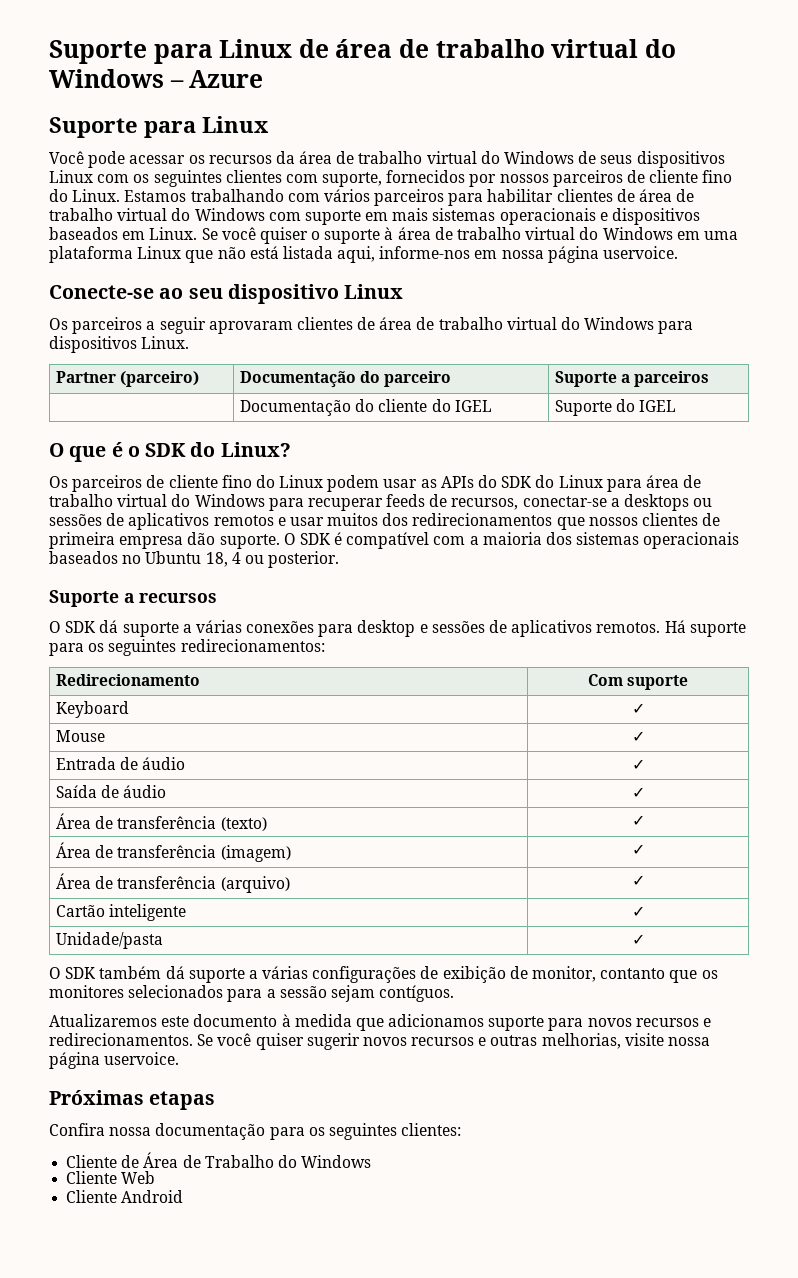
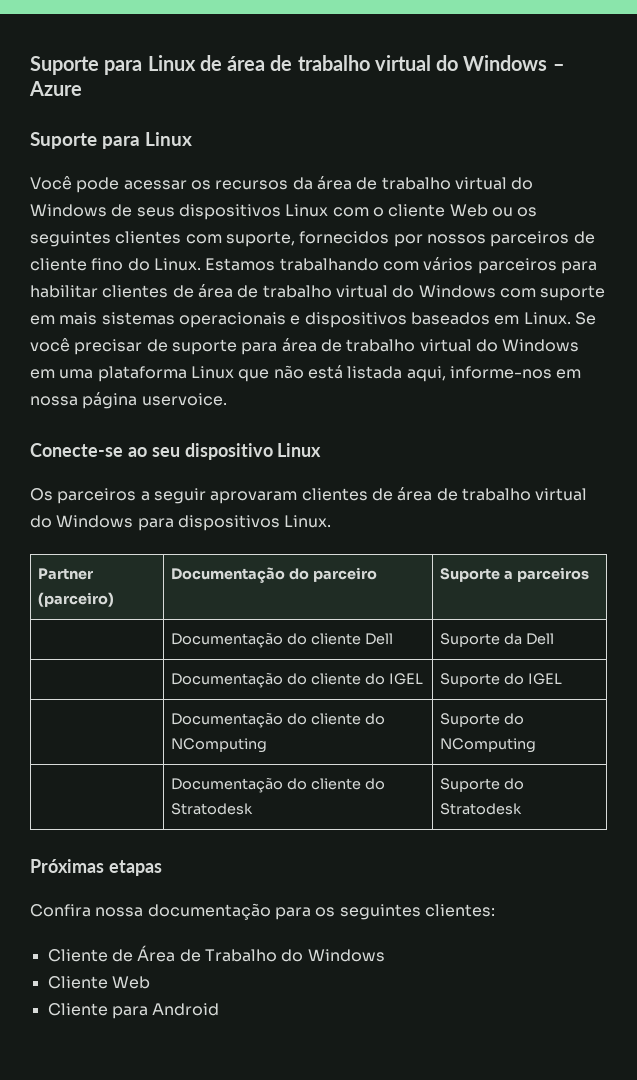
(130, 178) none -> [372,204,513,217] o cliente Web ou
[259,227,394,244] quiser o suporte à -> [74,339,278,355] precisar de suporte para
(710, 379) none -> [171,632,394,648] [440,633,555,647] // | Documentação do cliente Dell | Suporte da Dell
[49,442,291,462] [49,475,702,492] [49,494,713,511] [49,513,721,530] [49,532,740,549] [49,551,340,568] [49,590,217,607] [49,620,746,637] [49,639,325,656] [56,674,201,686] [587,674,689,690] [56,701,130,718] [631,703,645,714] [56,730,106,742] [631,731,645,742] [56,757,186,770] [631,759,645,770] [56,785,167,798] [631,787,645,798] [56,813,267,831] [631,815,645,826] [56,842,291,862] [631,844,645,855] [56,873,290,893] [631,875,645,886] [56,904,187,921] [631,906,645,917] [56,932,164,949] [631,934,645,945] [49,966,718,983] [49,985,455,1002] [49,1014,712,1031] [49,1033,711,1050] [49,1052,180,1069] // O que é o SDK do Linux? // Os parceiros de cliente fino do Linux podem usar as APIs do SDK do Linux para área de trabalho virtual do Windows para recuperar feeds de recursos, conectar-se a desktops ou sessões de aplicativos remotos e usar muitos dos redirecionamentos que nossos clientes de primeira empresa dão suporte. O SDK é compatível com a maioria dos sistemas operacionais baseados no Ubuntu 18, 4 ou posterior. // Suporte a recursos // O SDK dá suporte a várias conexões para desktop e sessões de aplicativos remotos. Há suporte para os seguintes redirecionamentos: // Redirecionamento | Com suporte // Keyboard | ✓ // Mouse | ✓ // Entrada de áudio | ✓ // Saída de áudio | ✓ // Área de transferência (texto) | ✓ // Área de transferência (imagem) | ✓ // Área de transferência (arquivo) | ✓ // Cartão inteligente | ✓ // Unidade/pasta | ✓ // O SDK também dá suporte a várias configurações de exibição de monitor, contanto que os monitores selecionados para a sessão sejam contíguos. // Atualizaremos este documento à medida que adicionamos suporte para novos recursos e redirecionamentos. Se você quiser sugerir novos recursos e outras melhorias, visite nossa página uservoice. -> [171,712,386,728] [171,738,268,753] [440,713,525,727] [440,738,537,753] [171,777,386,793] [171,803,254,815] [440,778,525,792] [440,803,523,815] // | Documentação do cliente do NComputing | Suporte do NComputing // | Documentação do cliente do Stratodesk | Suporte do Stratodesk
(118, 1196) none -> [111,1006,148,1019] para

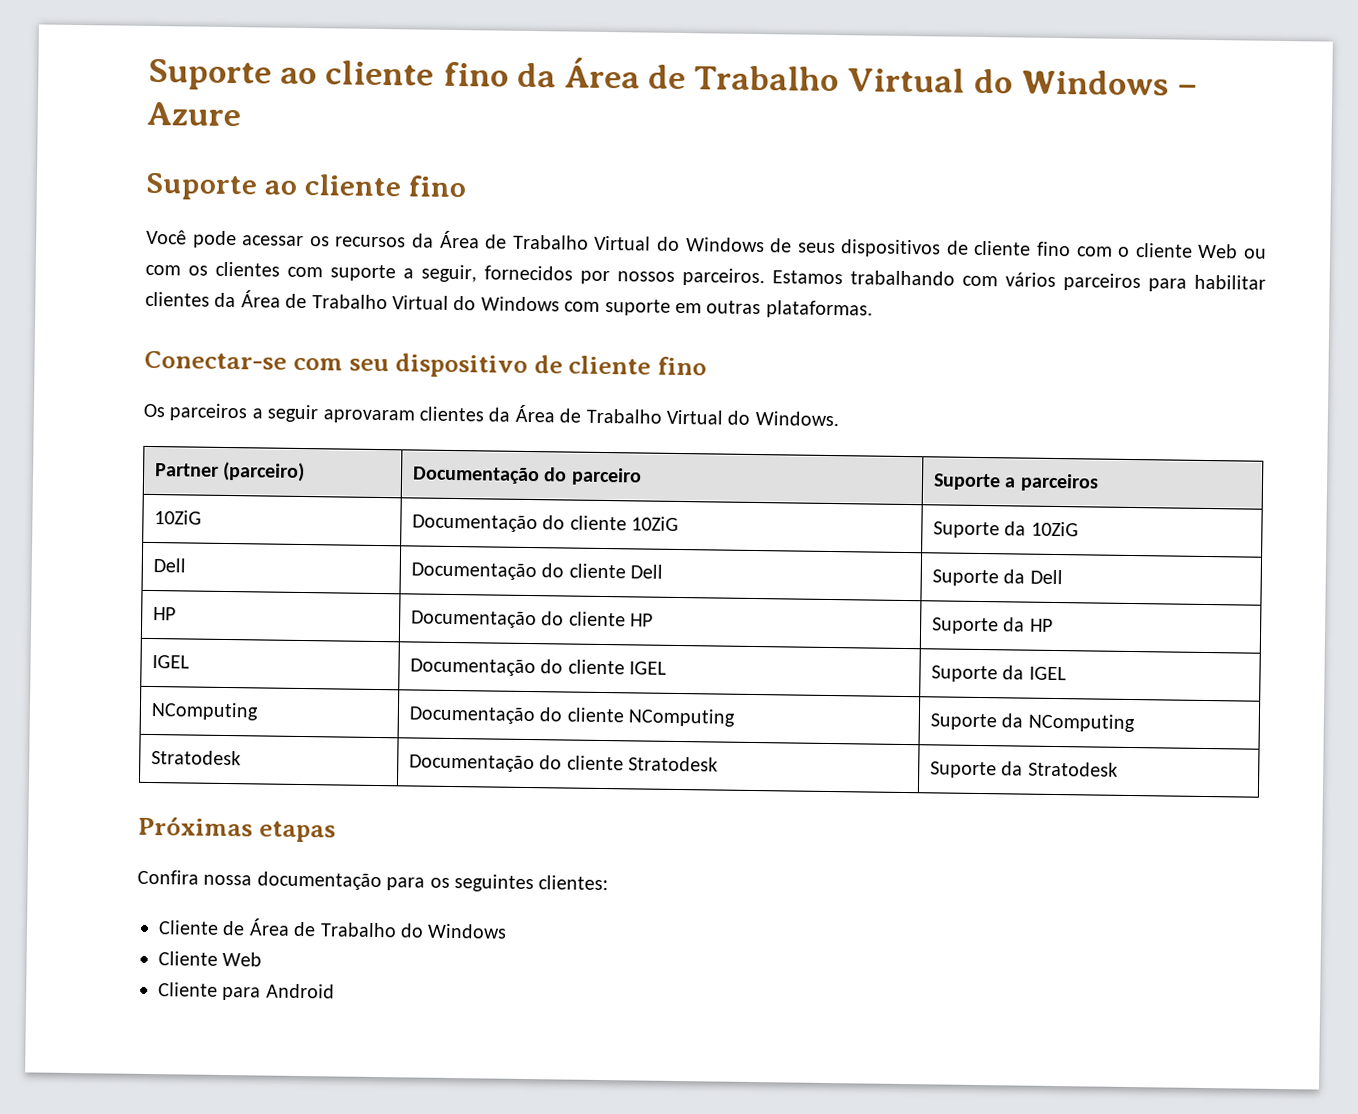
[30,55,431,75] Suporte para Linux de área de trabalho virtual -> [148,57,966,93] Suporte ao cliente fino da Área de Trabalho Virtual
[102,132,193,149] para Linux -> [263,173,467,198] ao cliente fino
[316,176,507,190] área de trabalho virtual -> [439,230,652,251] Área de Trabalho Virtual
[285,204,329,217] Linux -> [946,240,1072,257] de cliente fino
[517,207,538,217] [30,231,595,247] [30,258,201,271] os seguintes clientes com suporte, fornecidos por nossos parceiros de cliente fino do Linux. -> [145,261,765,287] com os clientes com suporte a seguir, fornecidos por nossos parceiros.
[172,284,388,298] de área de trabalho virtual -> [214,290,449,310] da Área de Trabalho Virtual
[59,312,596,328] [30,338,580,355] [30,365,582,382] [30,392,227,409] [30,443,322,460] mais sistemas operacionais e dispositivos baseados em Linux. Se você precisar de suporte para área de trabalho virtual do Windows em uma plataforma Linux que não está listada aqui, informe-nos em nossa página uservoice. // Conecte-se ao seu dispositivo Linux -> [706,300,873,319] [144,350,708,378] outras plataformas. // Conectar-se com seu dispositivo de cliente fino
[371,487,588,501] [30,515,332,531] de área de trabalho virtual do Windows para dispositivos Linux. -> [488,404,839,427] da Área de Trabalho Virtual do Windows.
(590, 574) none -> [153,510,202,525] [411,514,679,533] [932,521,1079,539] [152,558,186,573] 10ZiG | Documentação do cliente 10ZiG | Suporte da 10ZiG // Dell
[171,672,423,688] [440,673,563,687] [171,712,386,728] [171,738,268,753] [440,713,525,727] [440,738,537,753] [171,777,386,793] | Documentação do cliente do IGEL | Suporte do IGEL // | Documentação do cliente do NComputing | Suporte do NComputing // | Documentação do cliente do -> [152,607,176,621] [410,610,653,629] [931,617,1053,635] [151,655,190,669] [409,658,667,677] [930,665,1067,683] [150,702,259,721] [408,706,735,727] [929,713,1135,733] [150,750,241,766] [408,754,624,773] HP | Documentação do cliente HP | Suporte da HP // IGEL | Documentação do cliente IGEL | Suporte da IGEL // NComputing | Documentação do cliente NComputing | Suporte da NComputing // Stratodesk | Documentação do cliente
[504,778,525,790] do -> [1001,761,1024,776] da

